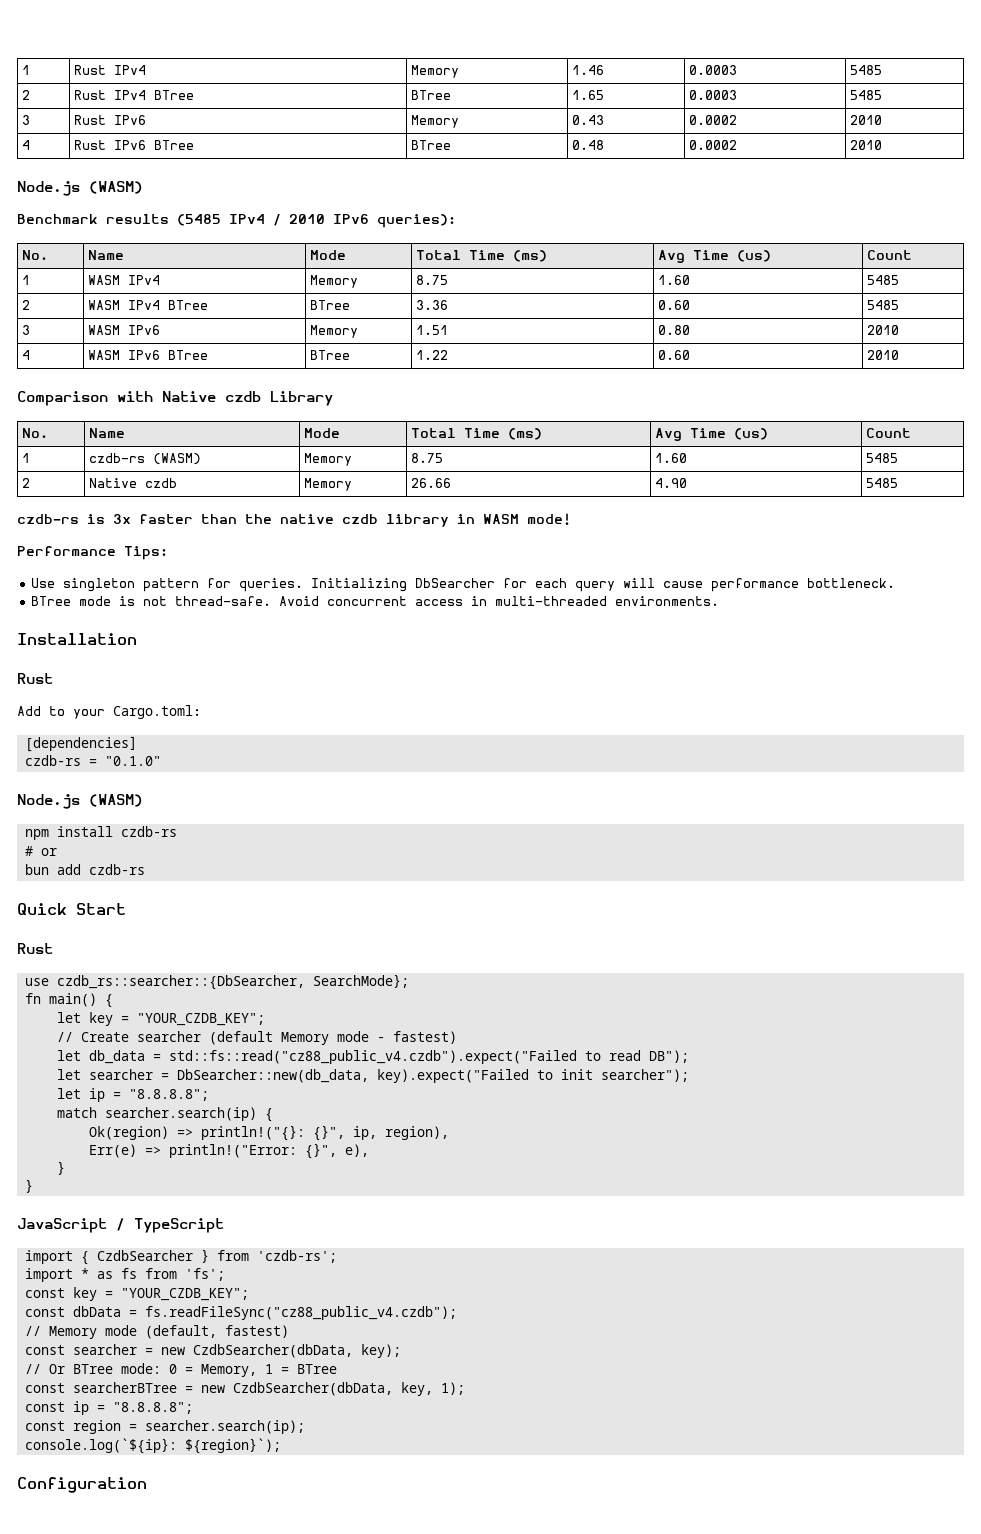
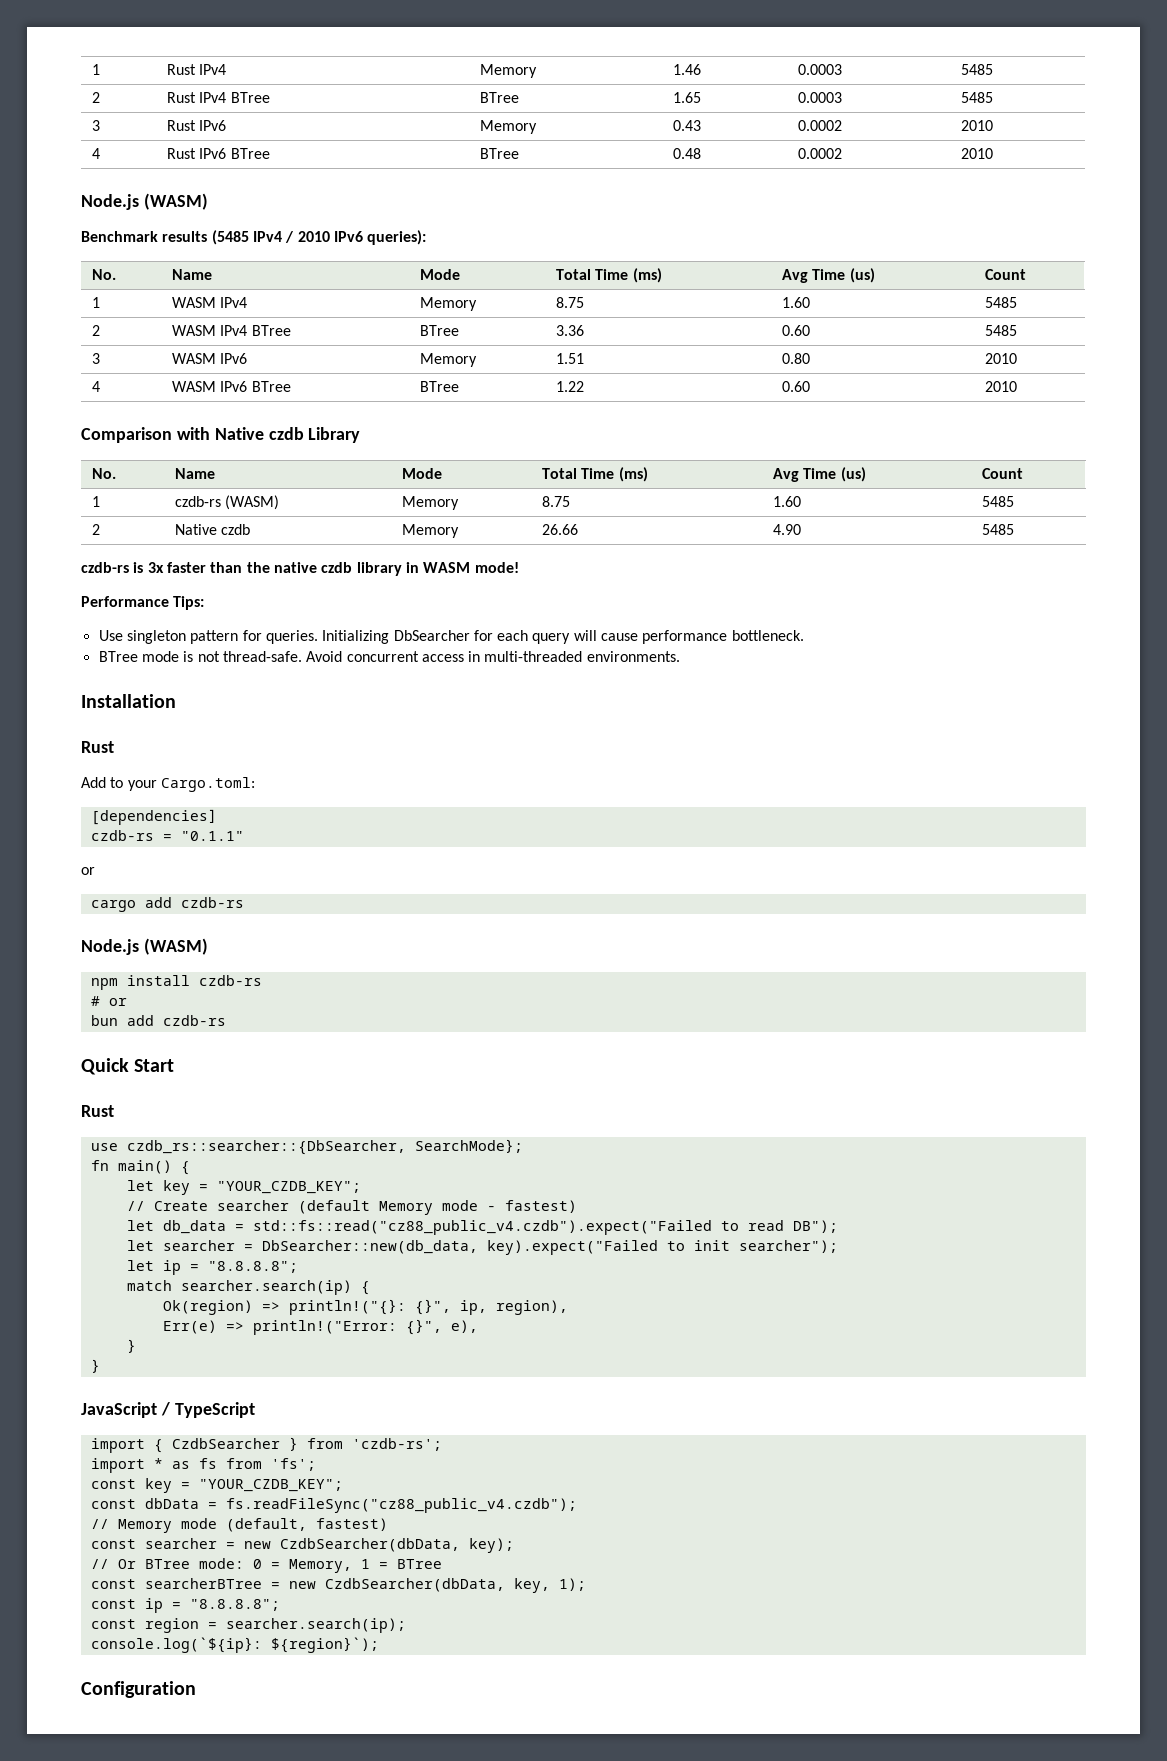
[104,756,161,766] "0.1.0" -> [180,831,244,841] [81,867,95,875] [90,897,244,912] "0.1.1" // or // cargo add czdb-rs

